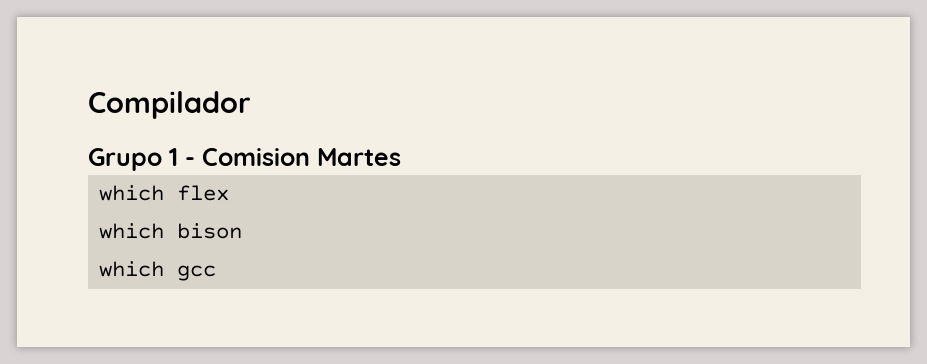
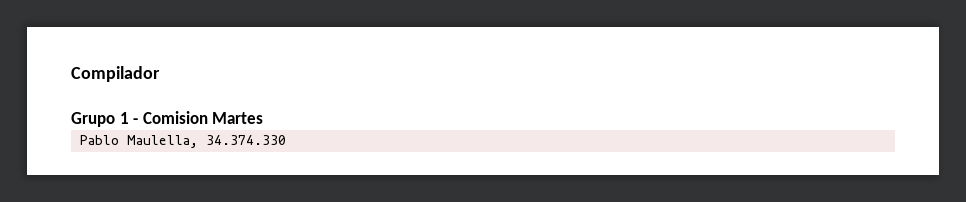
[99,185,230,201] [99,223,243,239] [99,261,217,281] which flex // which bison // which gcc -> [80,135,287,148] Pablo Maulella, 34.374.330

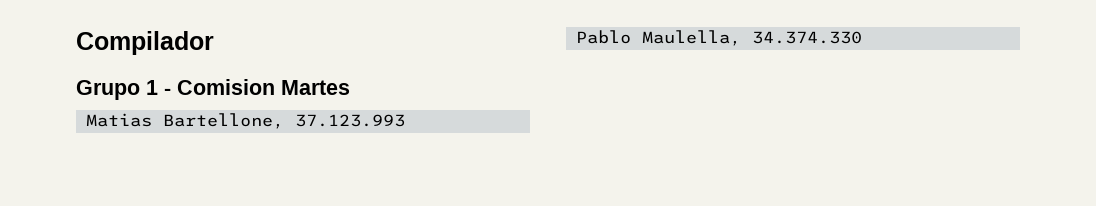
(264, 118) none -> [85,113,405,129] // Matias Bartellone, 37.123.993

